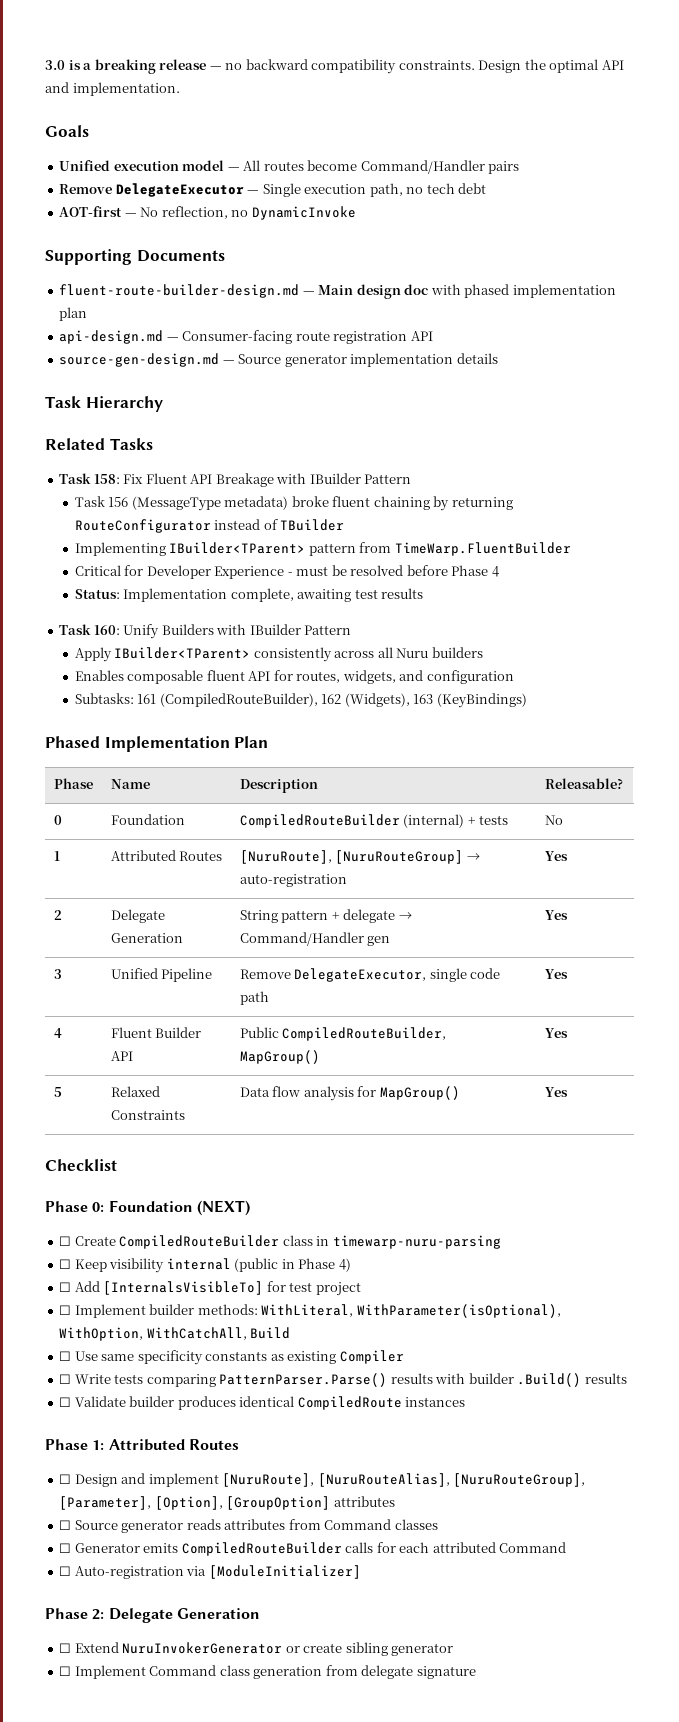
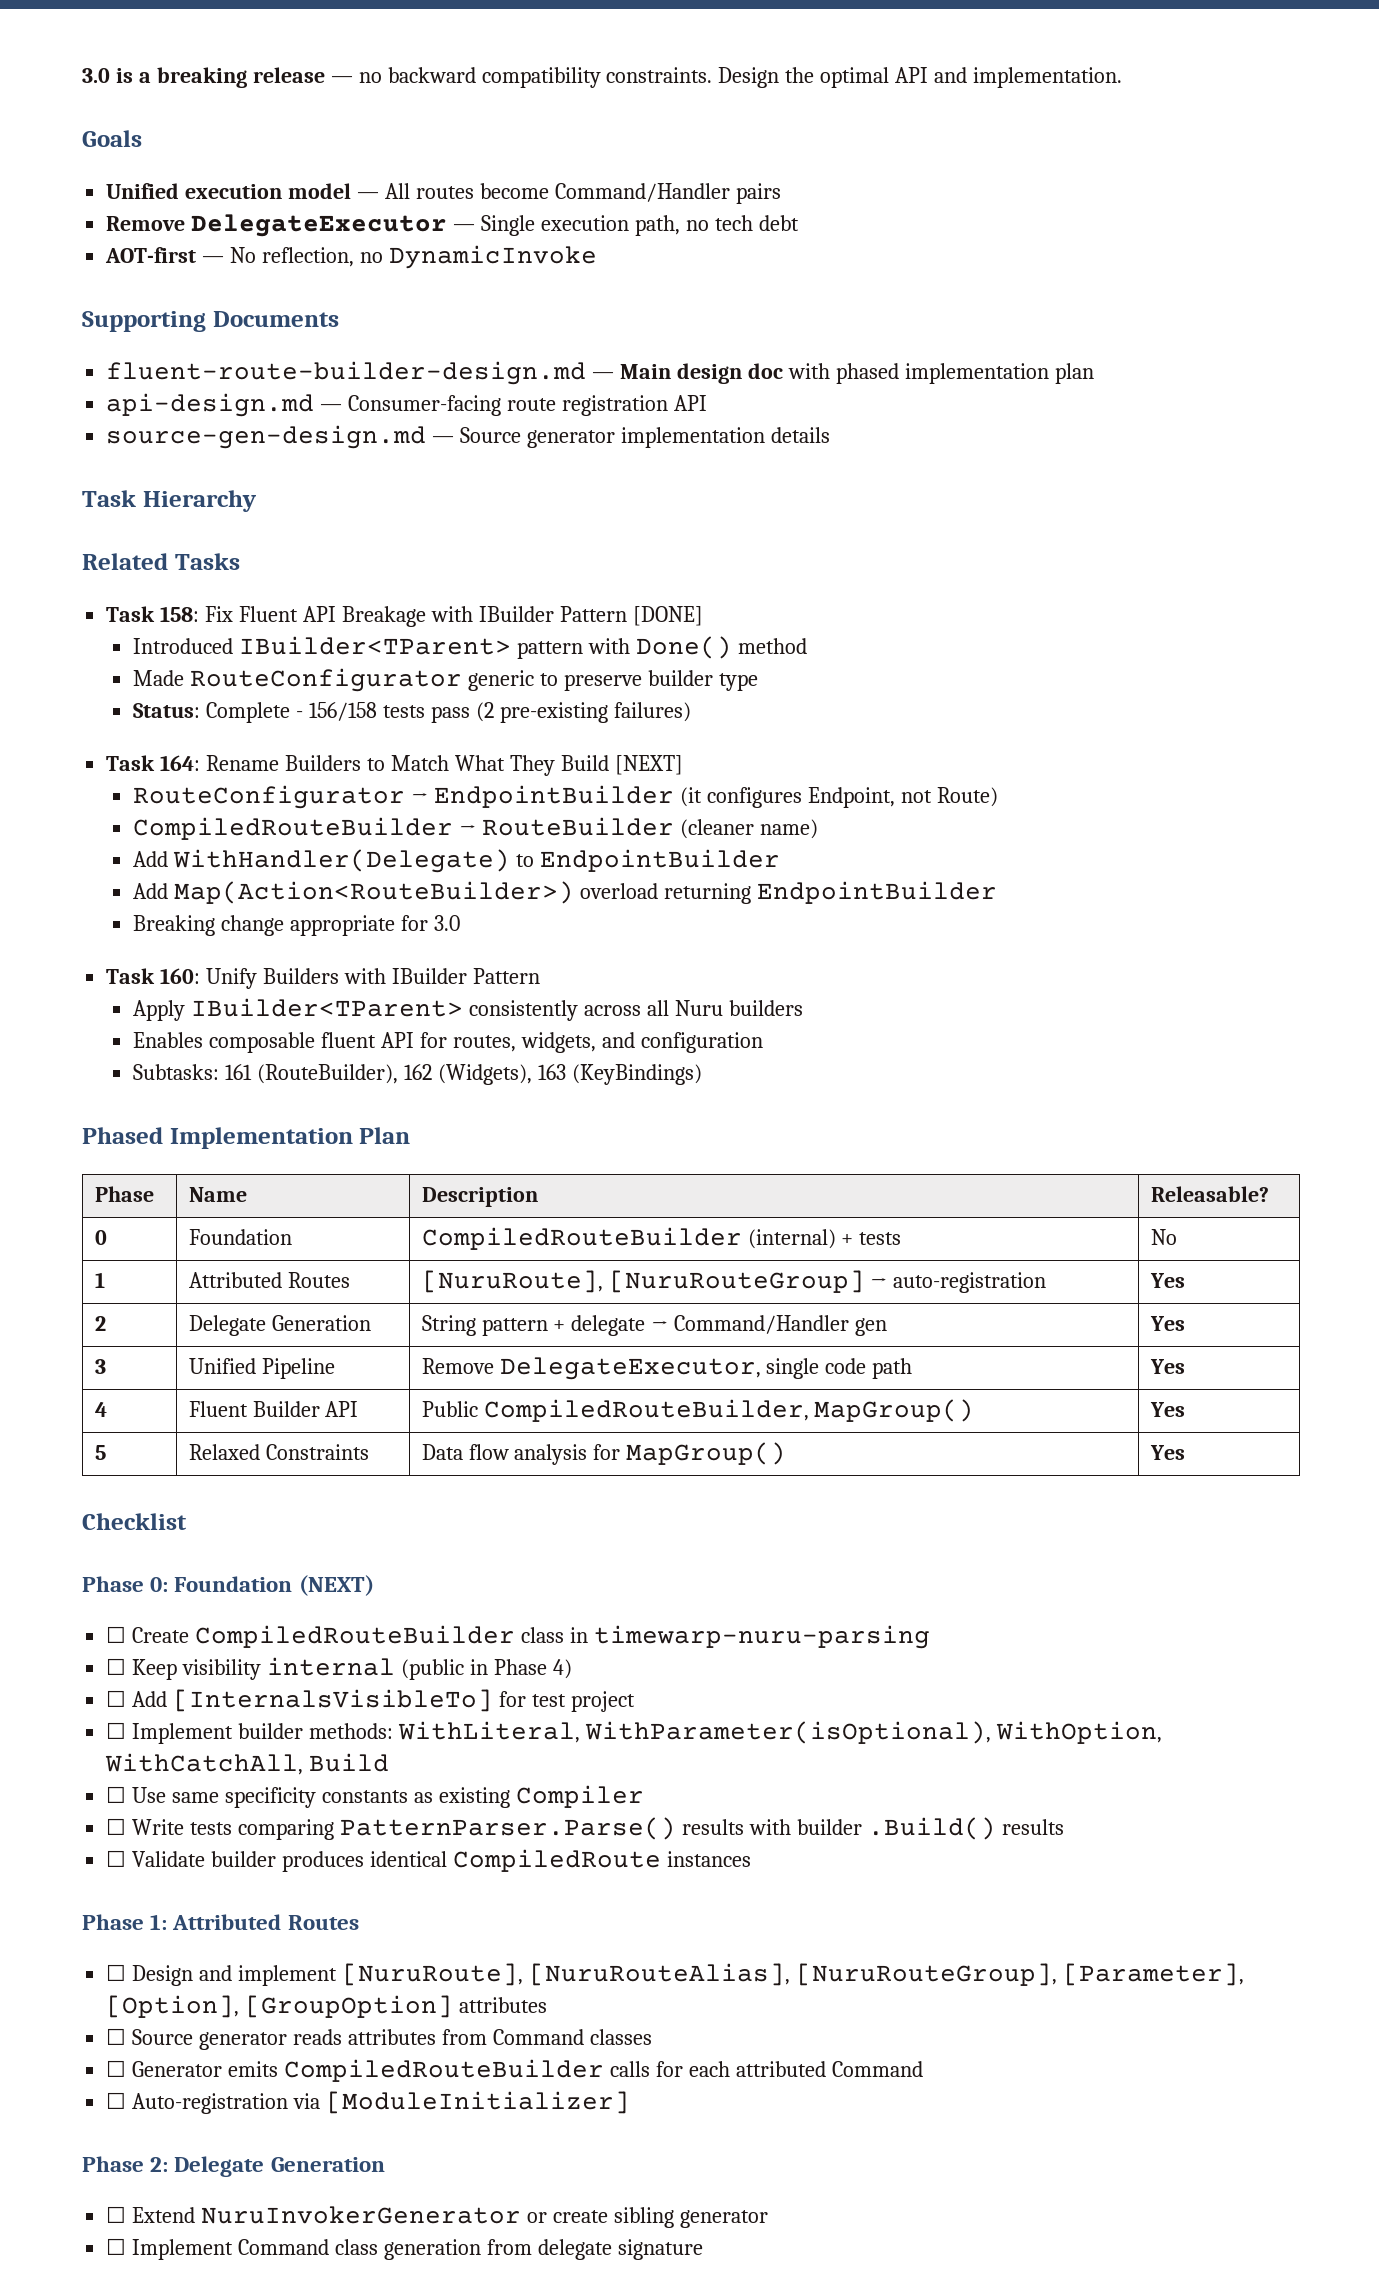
[74,496,513,511] [74,519,345,533] [74,542,571,556] [74,565,499,579] [74,588,424,602] // Task 156 (MessageType metadata) broke fluent chaining by returning RouteConfigurator instead of TBuilder // Implementing IBuilder<TParent> pattern from TimeWarp.FluentBuilder // Critical for Developer Experience - must be resolved before Phase 4 // Status: Implementation complete, awaiting test results -> [632,606,703,626] [133,636,807,659] [133,668,758,692] [133,702,691,723] [106,755,683,776] [133,785,998,809] [133,817,818,840] [133,849,780,873] [133,881,997,904] [133,915,460,936] [DONE] // Introduced IBuilder<TParent> pattern with Done() method // Made RouteConfigurator generic to preserve builder type // Status: Complete - 156/158 tests pass (2 pre-existing failures) // Task 164: Rename Builders to Match What They Build [NEXT] // RouteConfigurator → EndpointBuilder (it configures Endpoint, not Route) // CompiledRouteBuilder → RouteBuilder (cleaner name) // Add WithHandler(Delegate) to EndpointBuilder // Add Map(Action<RouteBuilder>) overload returning EndpointBuilder // Breaking change appropriate for 3.0
[159,693,318,707] (CompiledRouteBuilder), -> [257,1064,399,1084] (RouteBuilder),

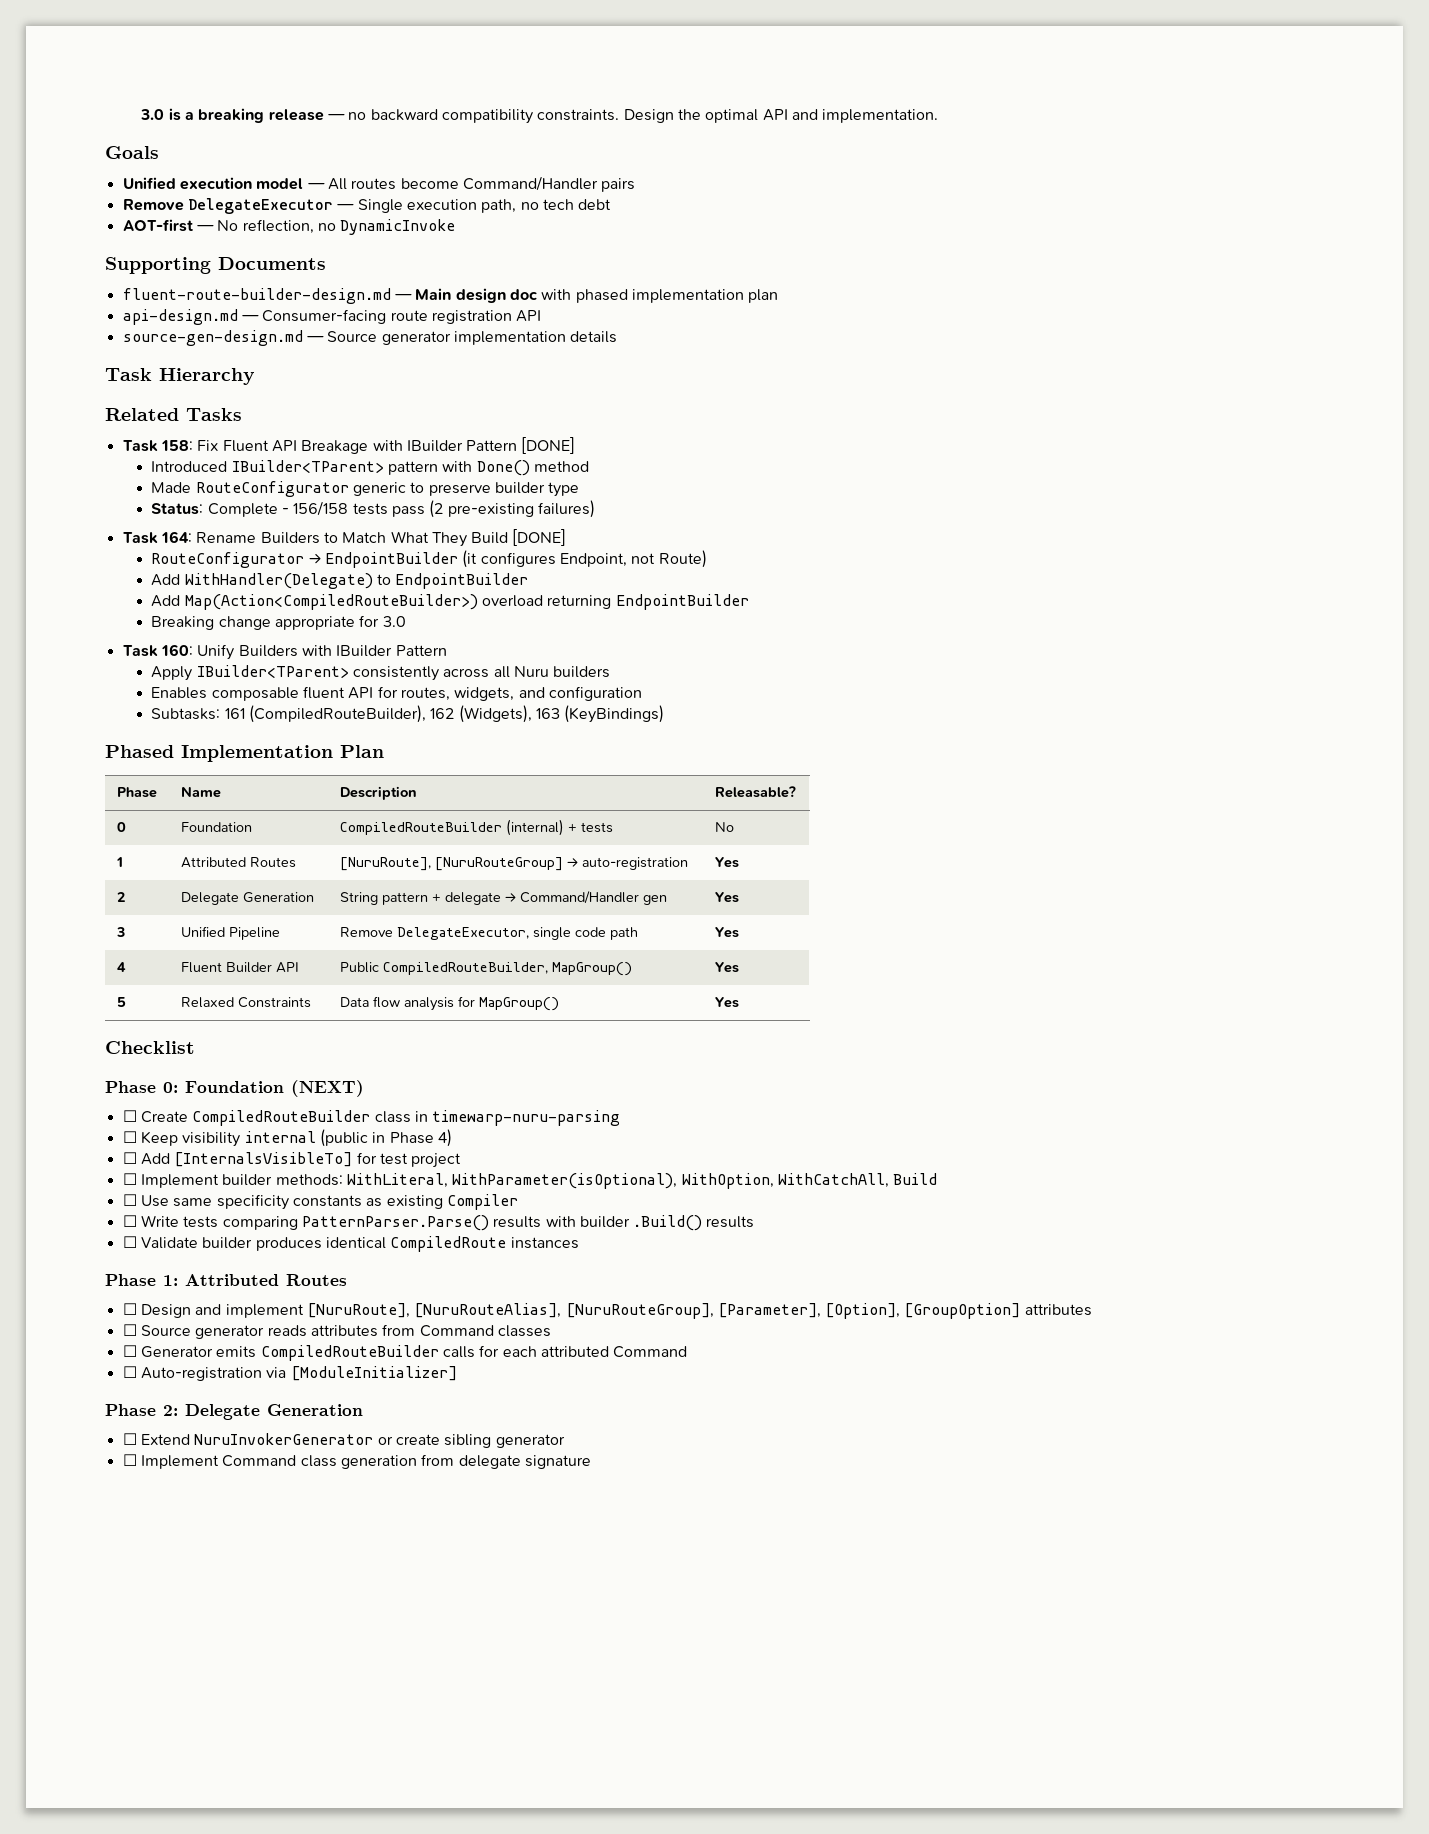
[614,755,683,775] [NEXT] -> [512,529,567,546] [DONE]
[133,817,818,840] // CompiledRouteBuilder → RouteBuilder (cleaner name) -> (707, 559) none
[174,881,575,904] Map(Action<RouteBuilder>) -> [184,594,478,610] Map(Action<CompiledRouteBuilder>)
[257,1064,399,1084] (RouteBuilder), -> [249,705,427,723] (CompiledRouteBuilder),

